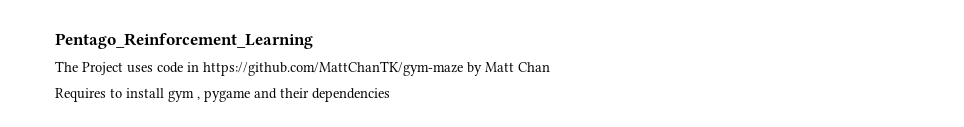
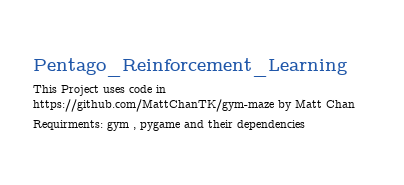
[55,61,78,72] The -> [33,85,57,93] This
[55,88,164,102] Requires to install -> [33,120,103,130] Requirments:

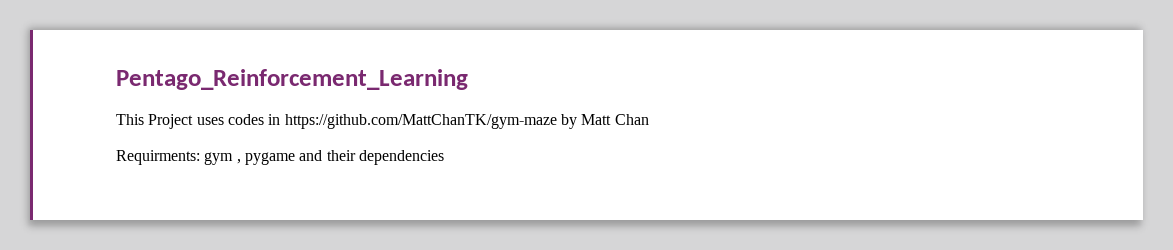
[129,85,152,93] code -> [227,114,264,125] codes

